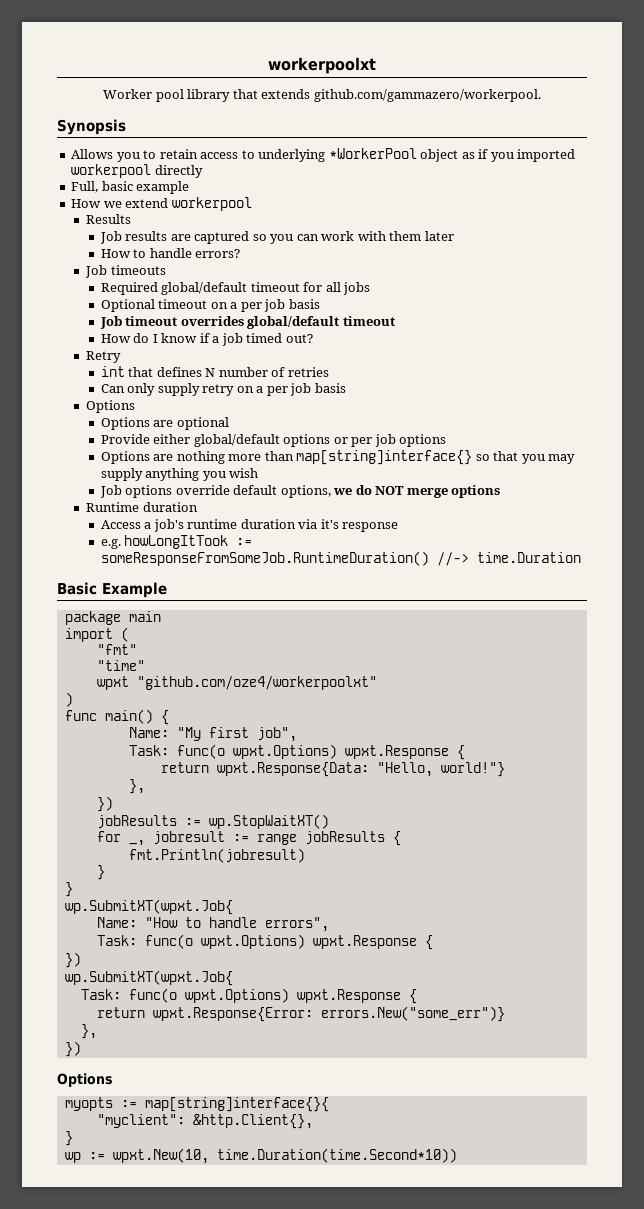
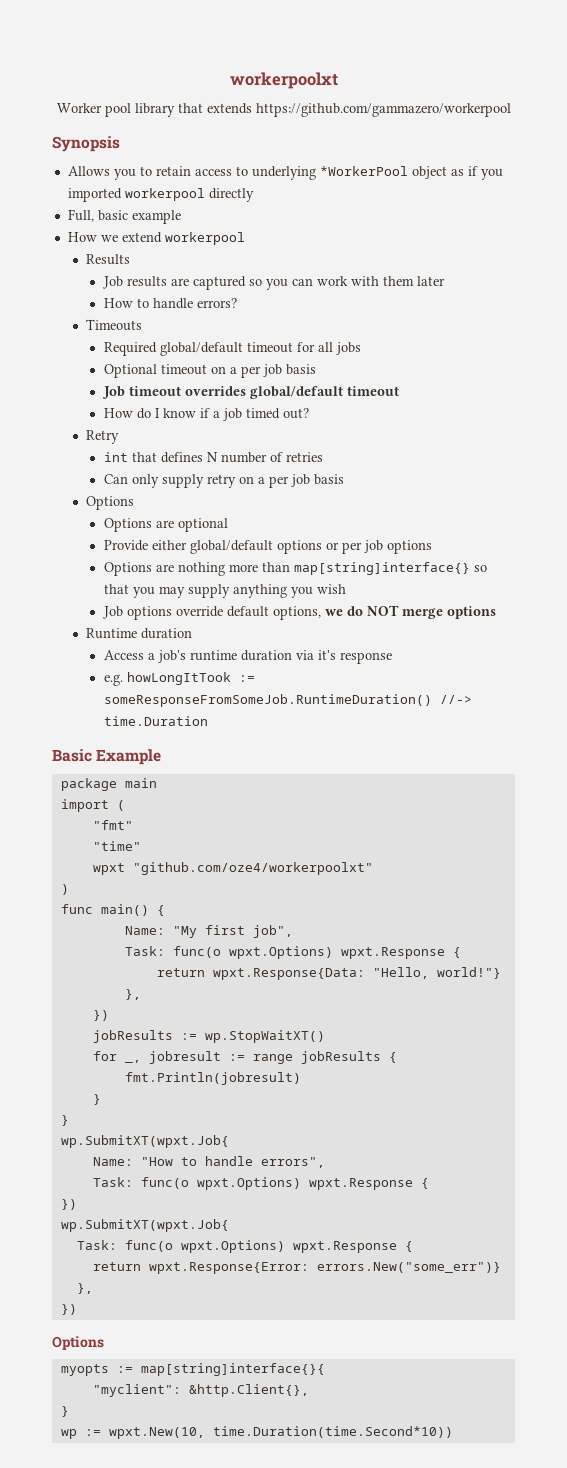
[313,89,541,102] github.com/gammazero/workerpool. -> [255,103,511,117] https://github.com/gammazero/workerpool
[85,265,166,278] Job timeouts -> [85,319,142,331] Timeouts

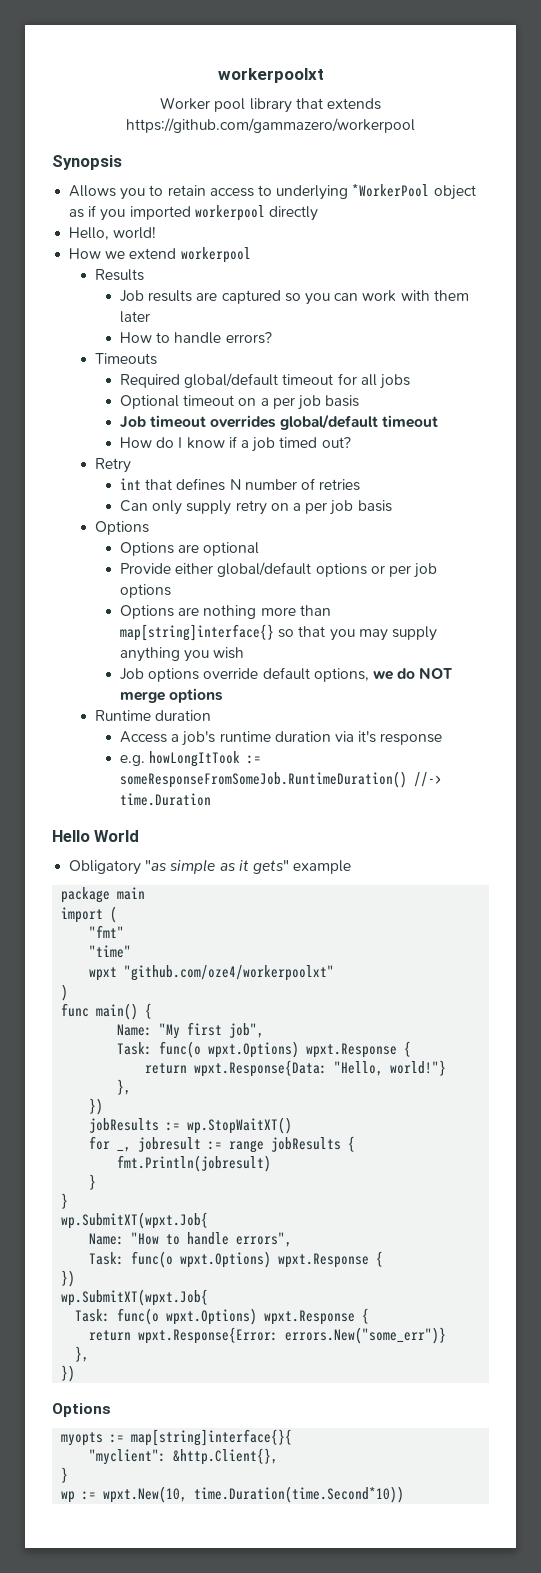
[67,209,181,224] Full, basic example -> [69,226,157,240] Hello, world!
[52,749,162,765] Basic Example -> [52,830,140,842] [69,859,352,875] Hello World // Obligatory "as simple as it gets" example

